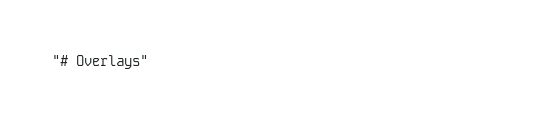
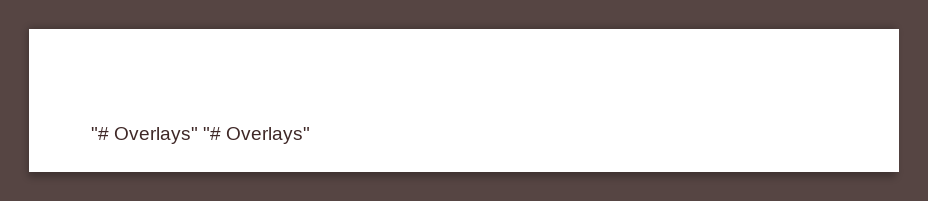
[52,55,148,69] "# Overlays" -> [91,127,311,144] "# Overlays" "# Overlays"

